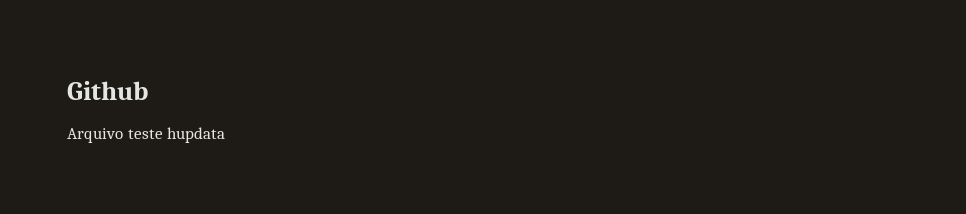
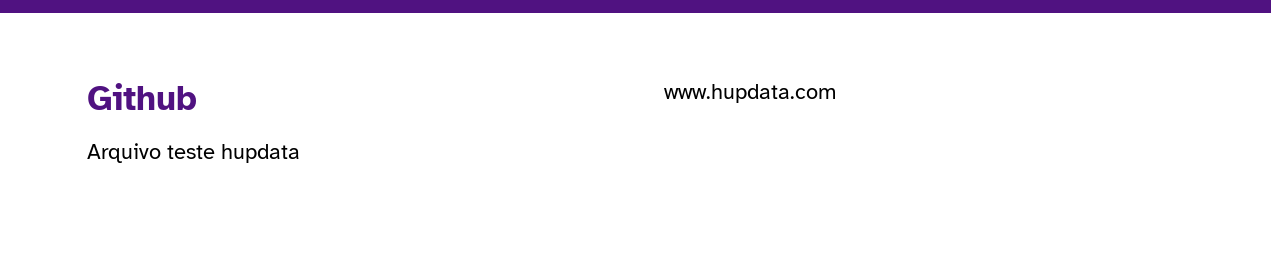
(226, 135) none -> [664,84,837,103] // www.hupdata.com

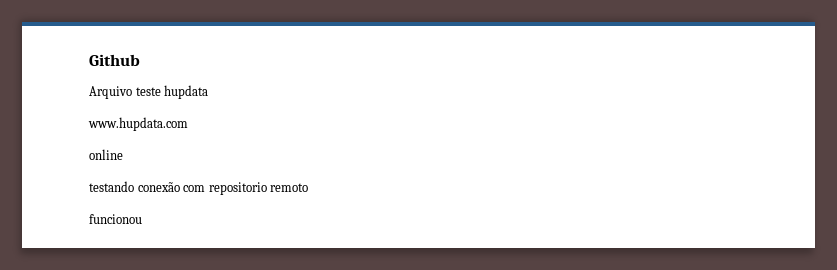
(837, 93) none -> [89,149,123,160] [89,181,309,195] [89,214,142,224] // online // testando conexão com repositorio remoto // funcionou

